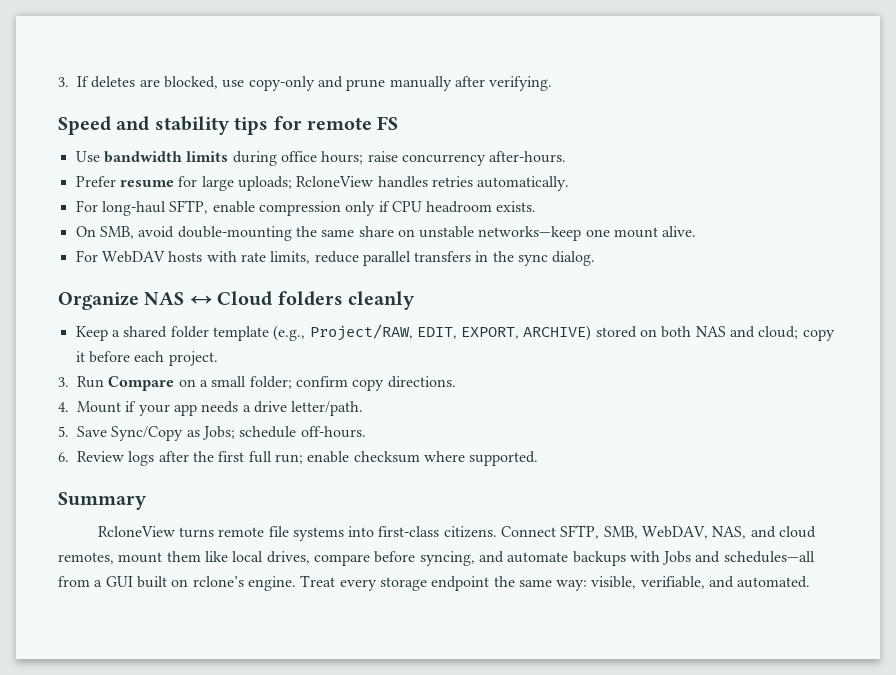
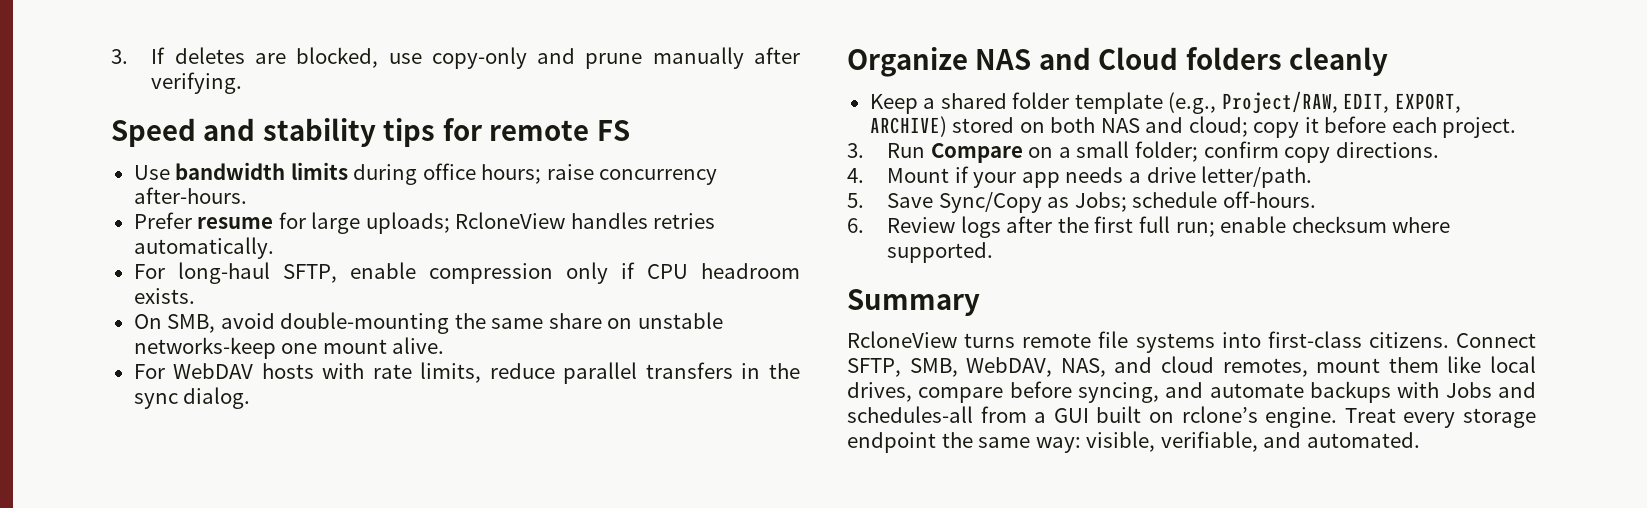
[478,226,582,241] networks—keep -> [133,337,276,359] networks-keep
[189,295,212,305] ↔ -> [1038,47,1091,70] and
[723,551,815,563] schedules—all -> [847,406,973,423] schedules-all

